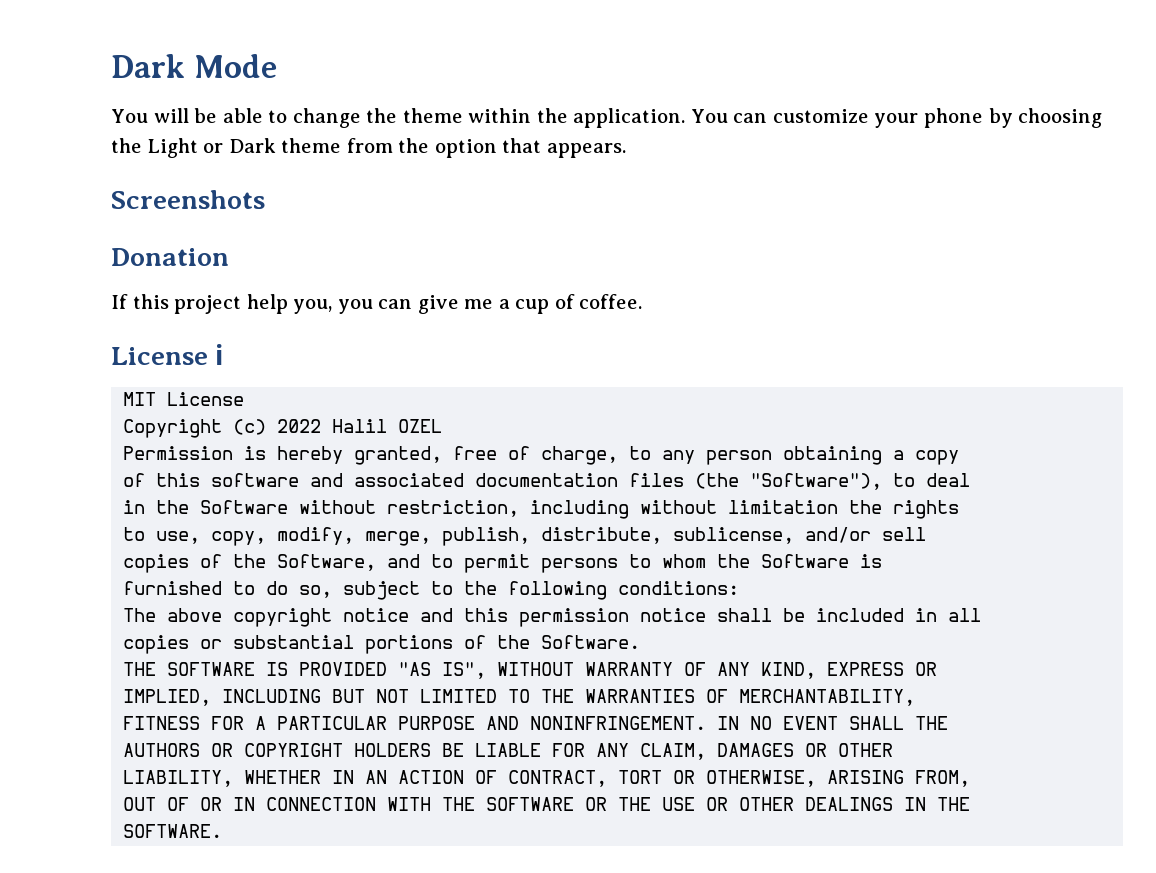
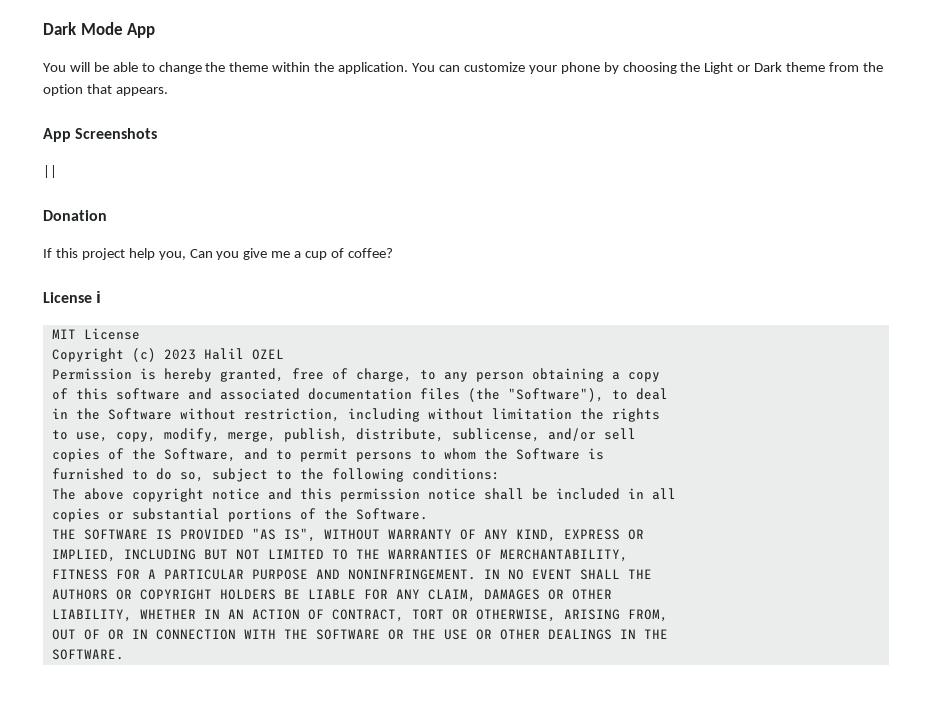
(277, 66) none -> [127,23,156,38] App
(626, 150) none -> [43,128,71,142] App
(265, 199) none -> [43,165,57,178] // ||
[337,299,413,314] you can -> [189,249,240,260] Can you
[579,294,643,309] coffee. -> [347,248,393,258] coffee?
[277,419,322,433] 2022 -> [163,349,196,360] 2023

